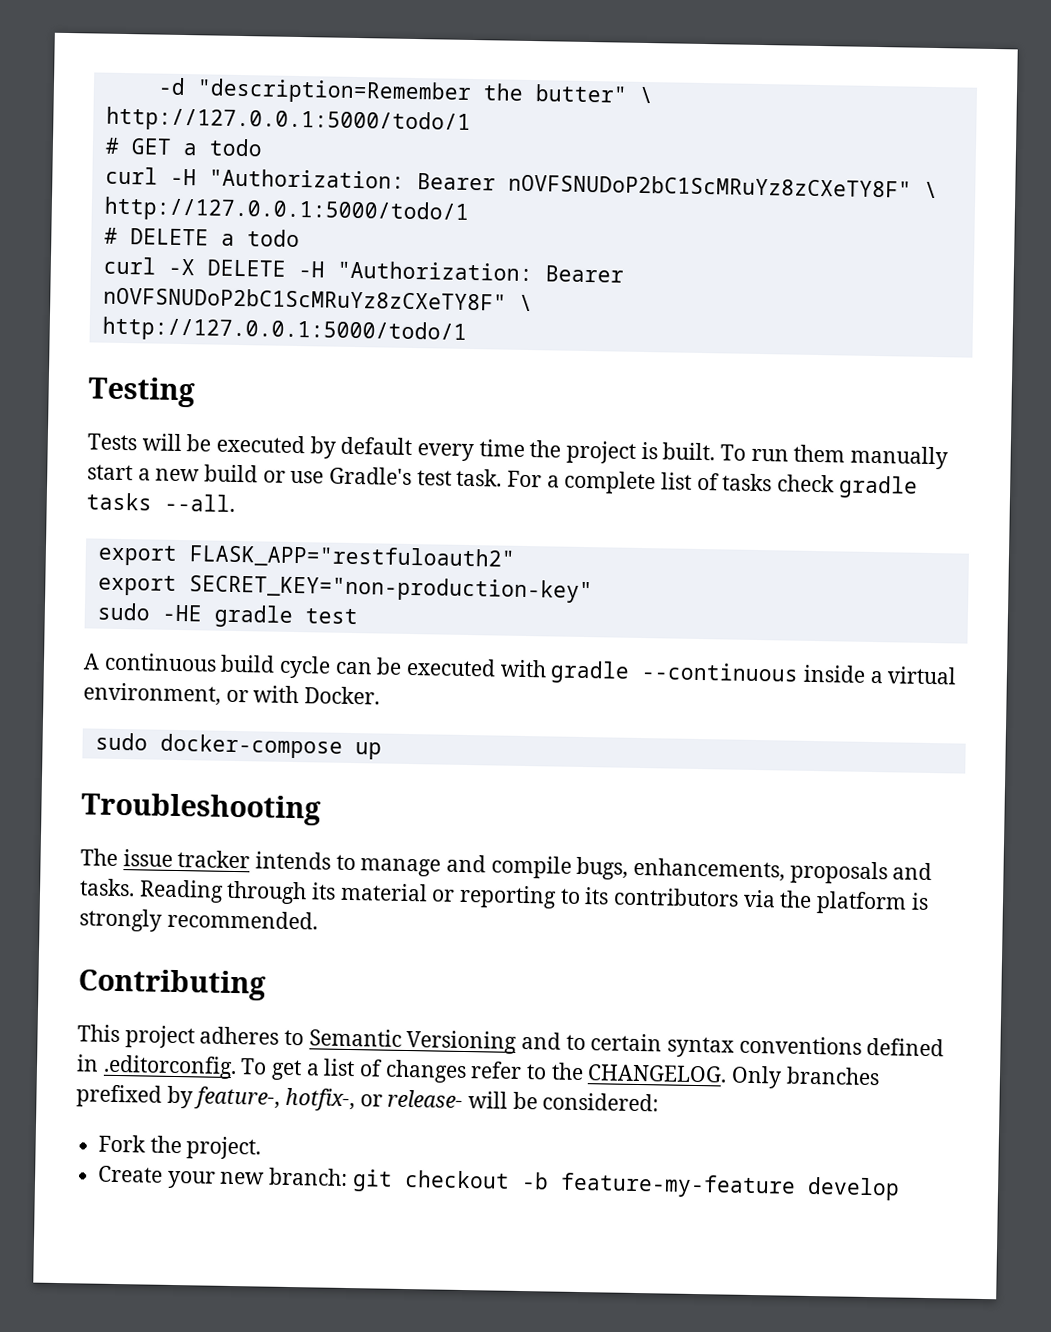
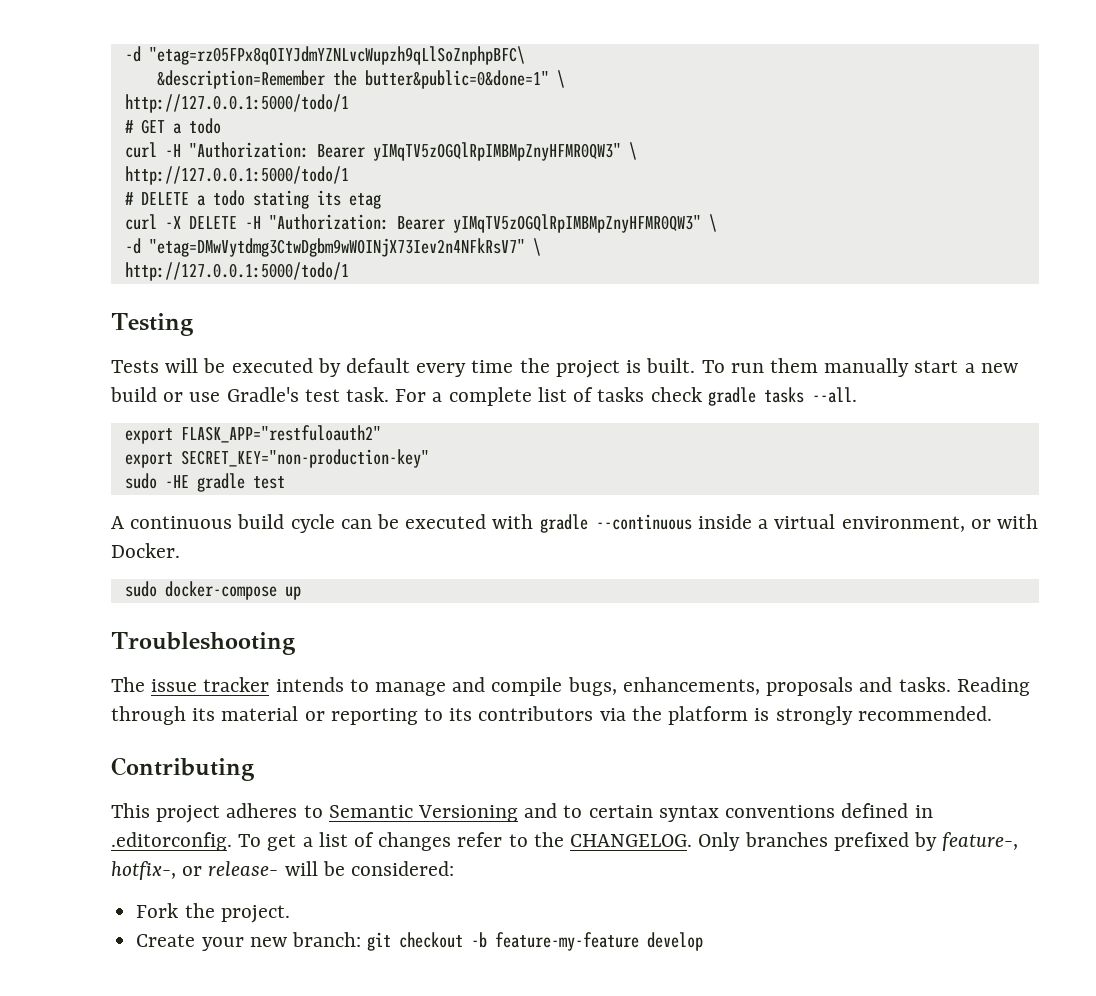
[157,77,628,105] -d "description=Remember the butter" -> [124,46,525,65] [156,70,549,89] -d "etag=rz05FPx8qOIYJdmYZNLvcWupzh9qLlSoZnphpBFC\ // &description=Remember the butter&public=0&done=1"
[507,173,912,198] nOVFSNUDoP2bC1ScMRuYz8zCXeTY8F" -> [372,142,621,161] yIMqTV5zOGQlRpIMBMpZnyHFMR0QW3"
(300, 238) none -> [252,190,381,209] stating its etag
[102,286,507,311] nOVFSNUDoP2bC1ScMRuYz8zCXeTY8F" -> [452,214,717,233] [124,238,525,257] yIMqTV5zOGQlRpIMBMpZnyHFMR0QW3" \ // -d "etag=DMwVytdmg3CtwDgbm9wWOINjX73Iev2n4NFkRsV7"

